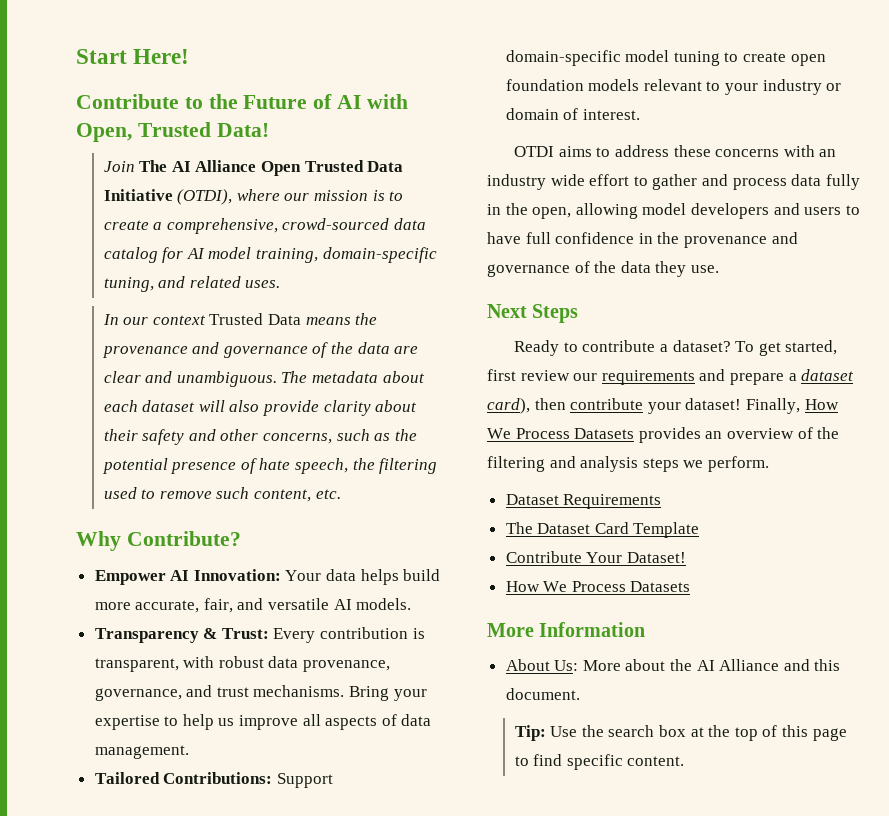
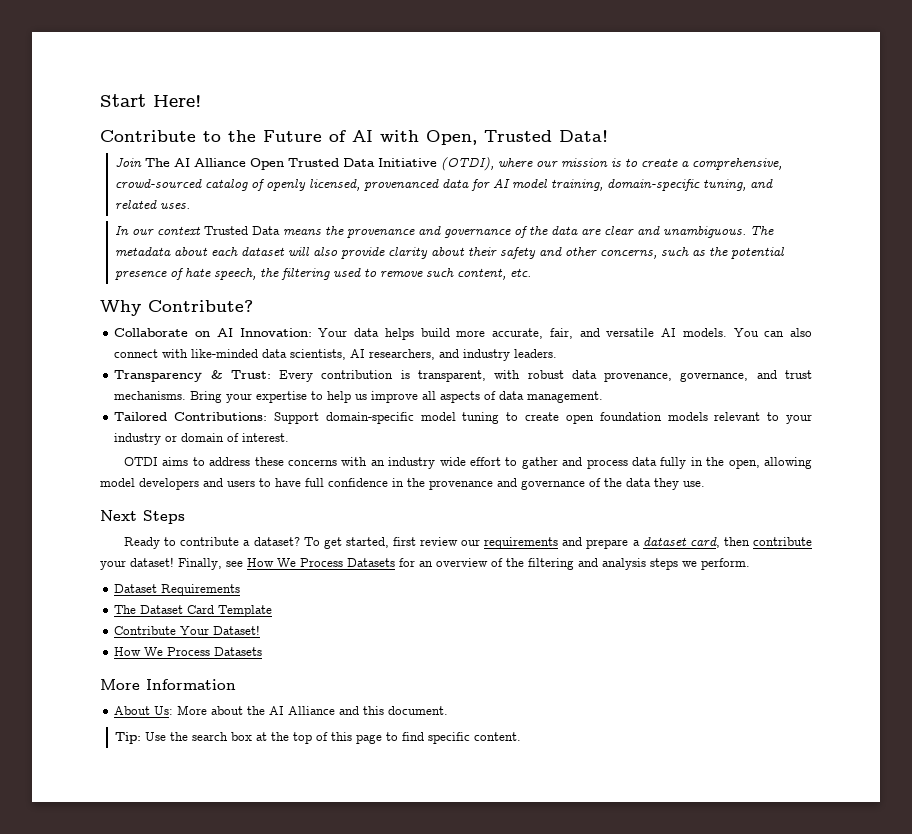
[394,218,427,230] [103,247,158,263] data catalog -> [204,179,469,191] catalog of openly licensed, provenanced data
[94,570,166,585] Empower -> [114,328,211,337] Collaborate on
(412, 604) none -> [733,328,812,337] [114,349,558,361] You can also connect with like-minded data scientists, AI researchers, and industry leaders.
[487,398,530,414] card), -> [689,537,720,548] card,
[804,399,839,410] [487,427,701,443] How We Process Datasets provides -> [226,558,415,567] see How We Process Datasets for

